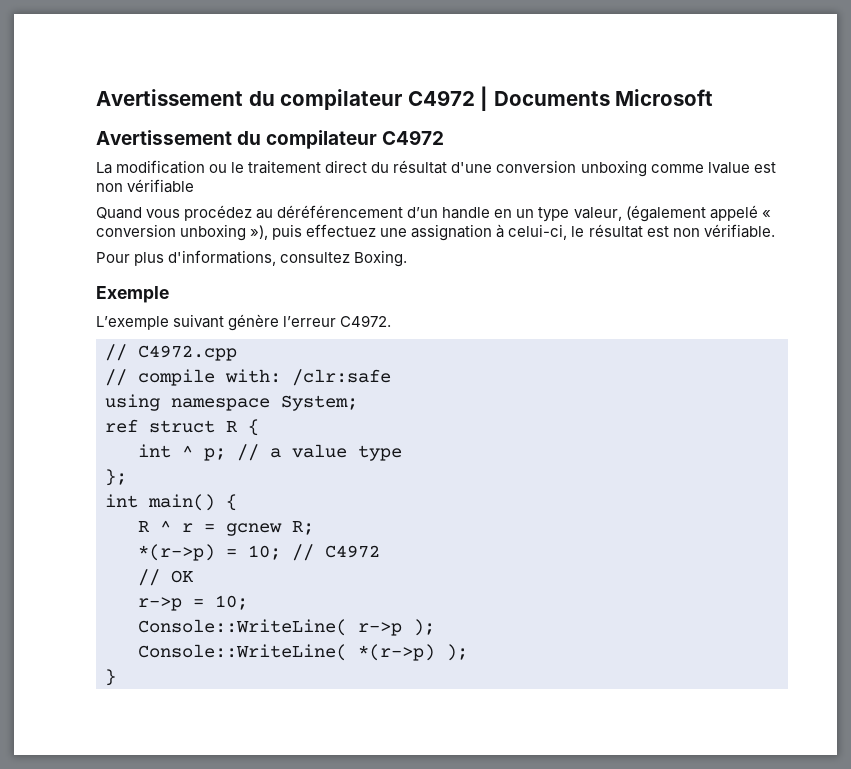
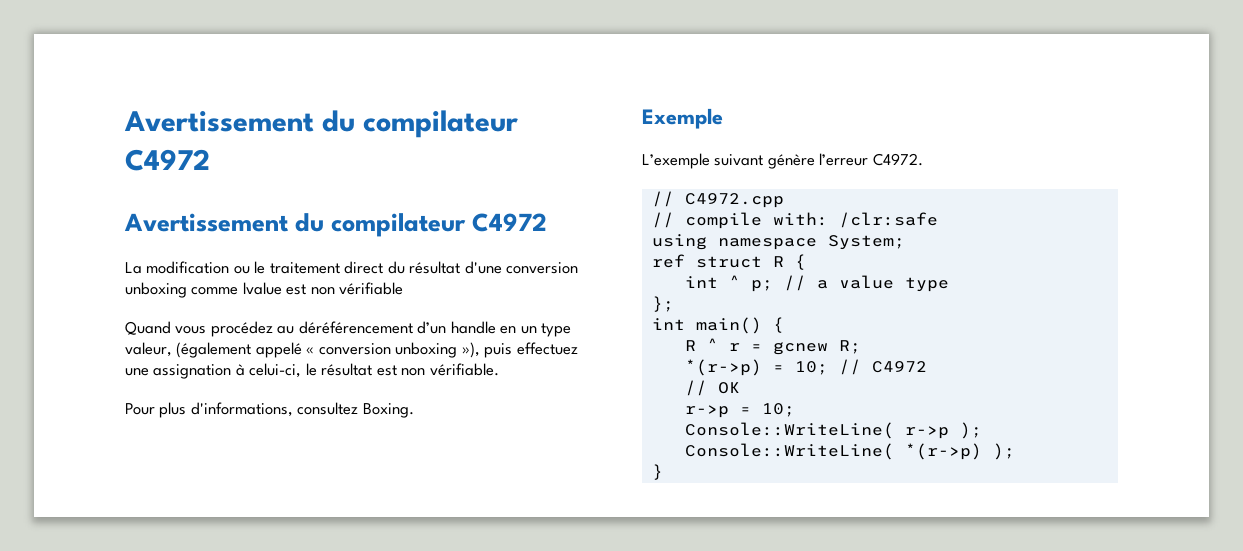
[96,86,714,111] Avertissement du compilateur C4972 | Documents Microsoft -> [124,110,519,138] [125,149,210,171] Avertissement du compilateur C4972

